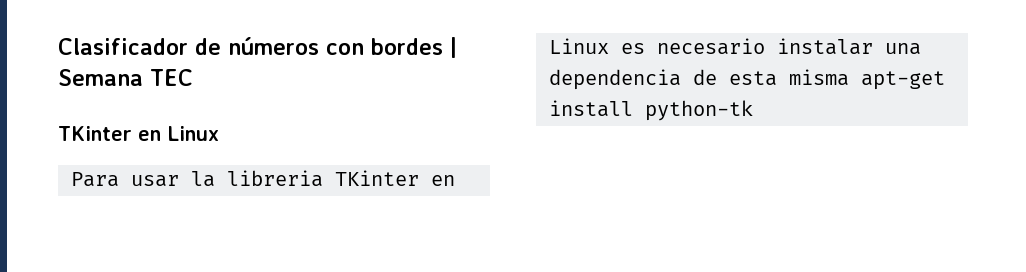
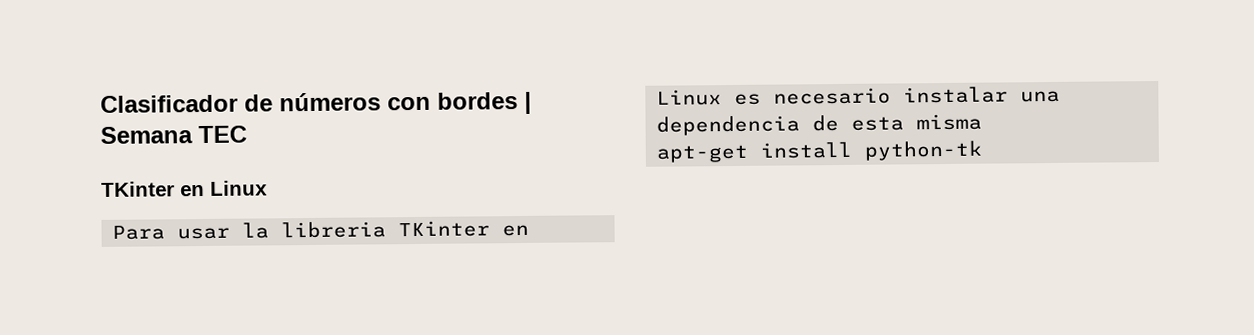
(849, 77) none -> (983, 122) //

